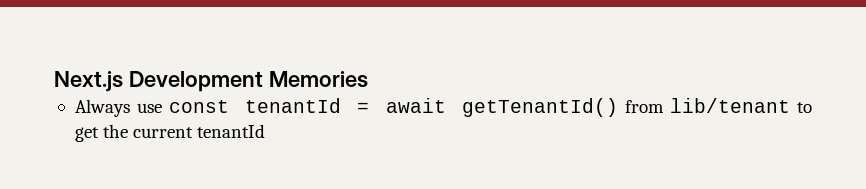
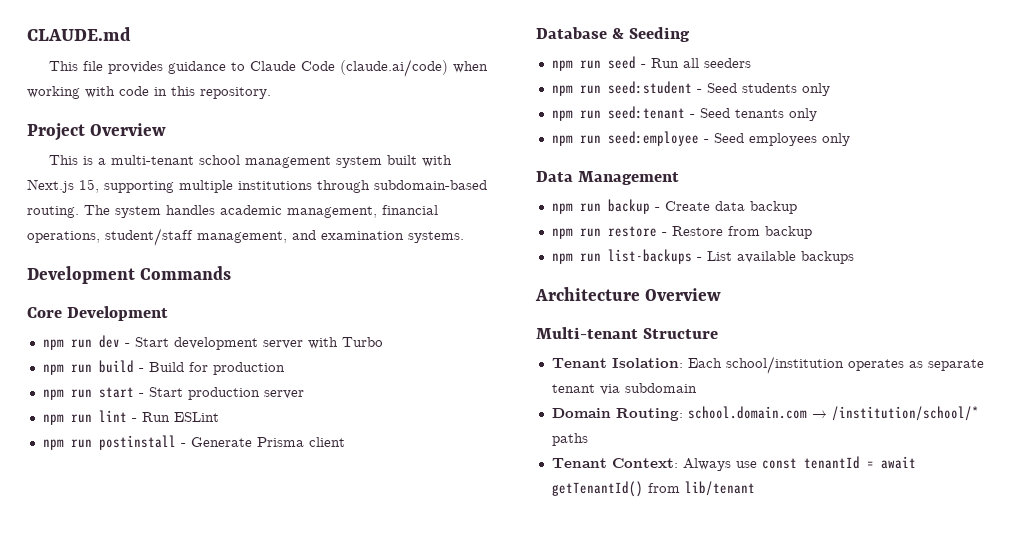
[54,71,368,92] Next.js Development Memories // -> [27,27,131,41] [48,59,488,77] [27,86,271,99] [27,123,167,141] [48,155,452,168] [27,179,487,193] [27,205,438,218] [27,228,464,246] [27,266,232,284] [27,306,168,321] [42,335,383,350] [42,360,285,375] [42,387,304,400] [42,410,219,425] [42,435,345,450] [536,27,690,42] [551,56,751,71] [551,81,830,96] [551,106,817,121] [551,131,850,146] [536,171,679,185] [551,199,797,214] [551,226,812,239] [551,249,854,264] [535,287,722,301] [536,327,718,339] [551,356,984,374] [551,383,697,395] [551,406,979,421] [551,433,588,446] [551,458,678,468] CLAUDE.md // This file provides guidance to Claude Code (claude.ai/code) when working with code in this repository. // Project Overview // This is a multi-tenant school management system built with Next.js 15, supporting multiple institutions through subdomain-based routing. The system handles academic management, financial operations, student/staff management, and examination systems. // Development Commands // Core Development // npm run dev - Start development server with Turbo // npm run build - Build for production // npm run start - Start production server // npm run lint - Run ESLint // npm run postinstall - Generate Prisma client // Database & Seeding // npm run seed - Run all seeders // npm run seed:student - Seed students only // npm run seed:tenant - Seed tenants only // npm run seed:employee - Seed employees only // Data Management // npm run backup - Create data backup // npm run restore - Restore from backup // npm run list-backups - List available backups // Architecture Overview // Multi-tenant Structure // Tenant Isolation: Each school/institution operates as separate tenant via subdomain // Domain Routing: school.domain.com → /institution/school/* paths // Tenant Context:
[796,102,812,113] [74,124,266,142] to get the current tenantId -> (755, 488) none

